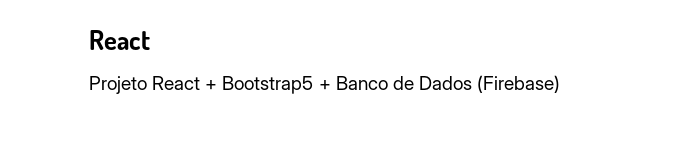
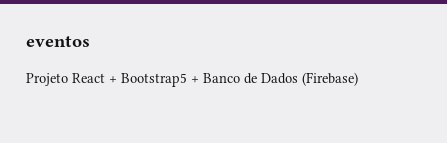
[89,30,150,50] React -> [26,36,90,47] eventos

